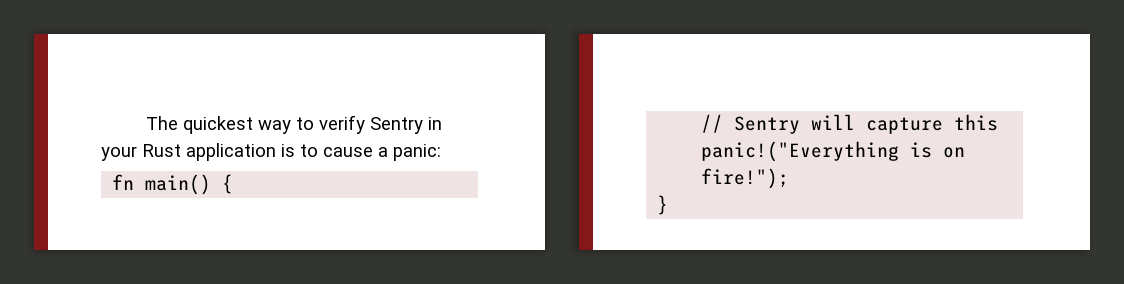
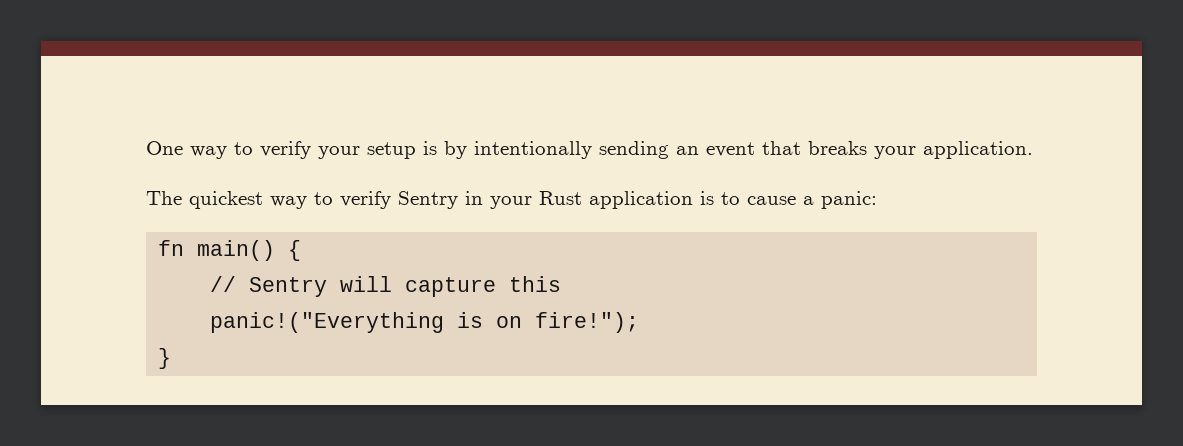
(145, 123) none -> [146,141,1033,159] One way to verify your setup is by intentionally sending an event that breaks your application. //

